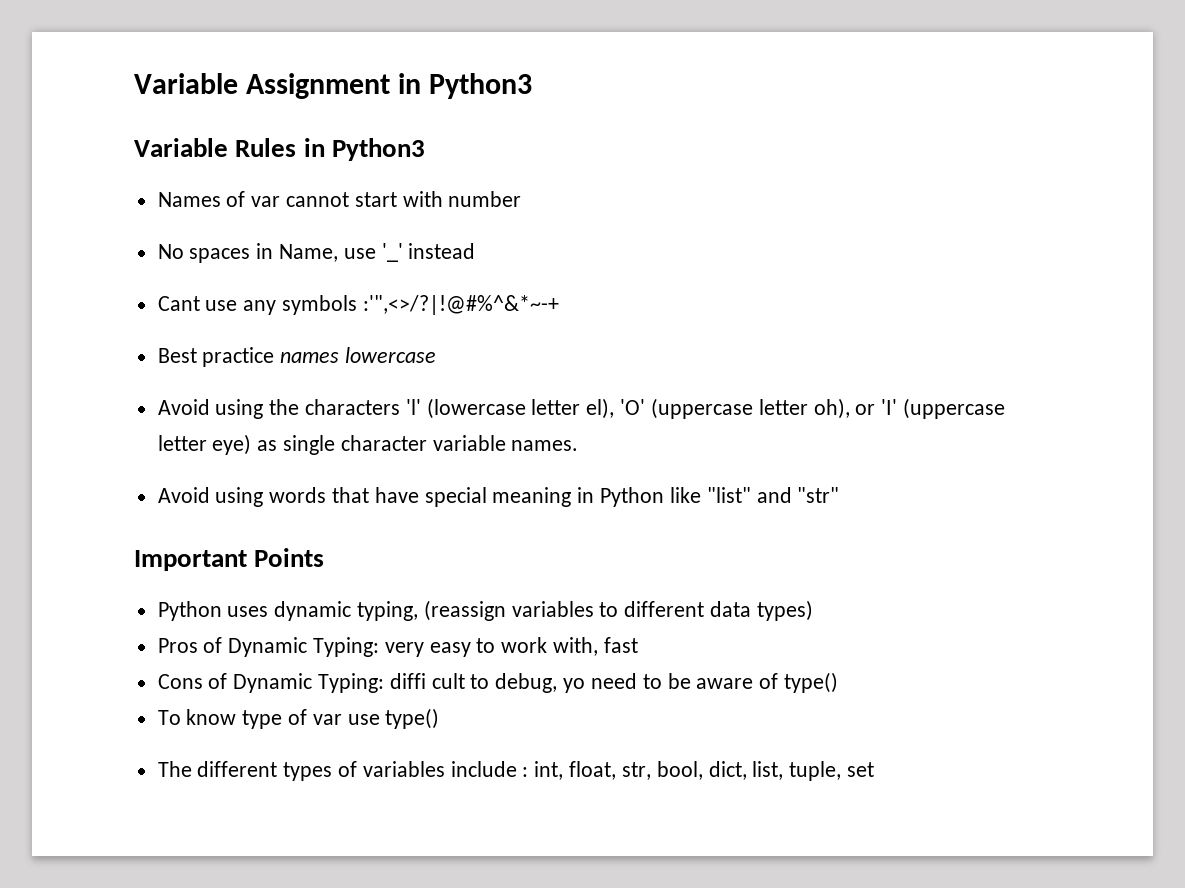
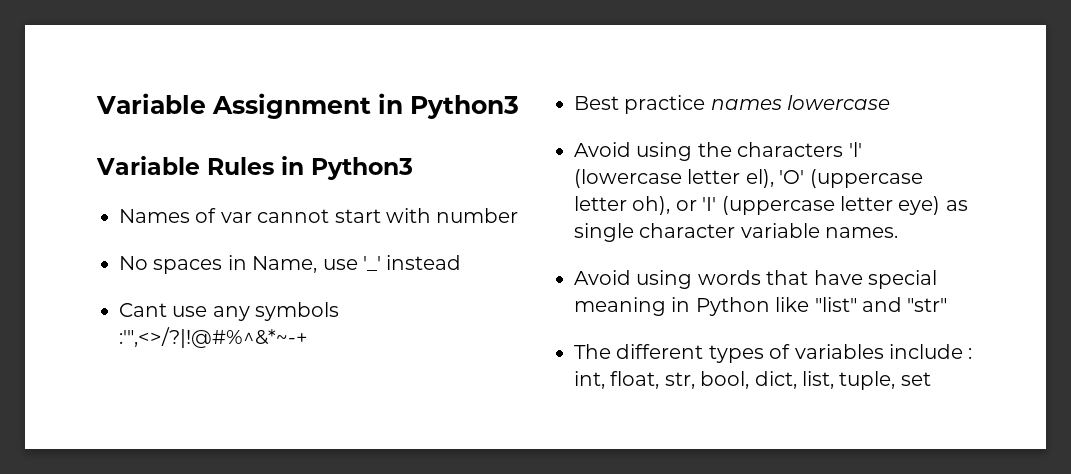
[134,548,325,571] [157,600,813,621] [157,637,638,657] [157,672,838,693] [157,708,440,729] // Important Points // Python uses dynamic typing, (reassign variables to different data types) // Pros of Dynamic Typing: very easy to work with, fast // Cons of Dynamic Typing: diffi cult to debug, yo need to be aware of type() // To know type of var use type() -> (948, 305) none

